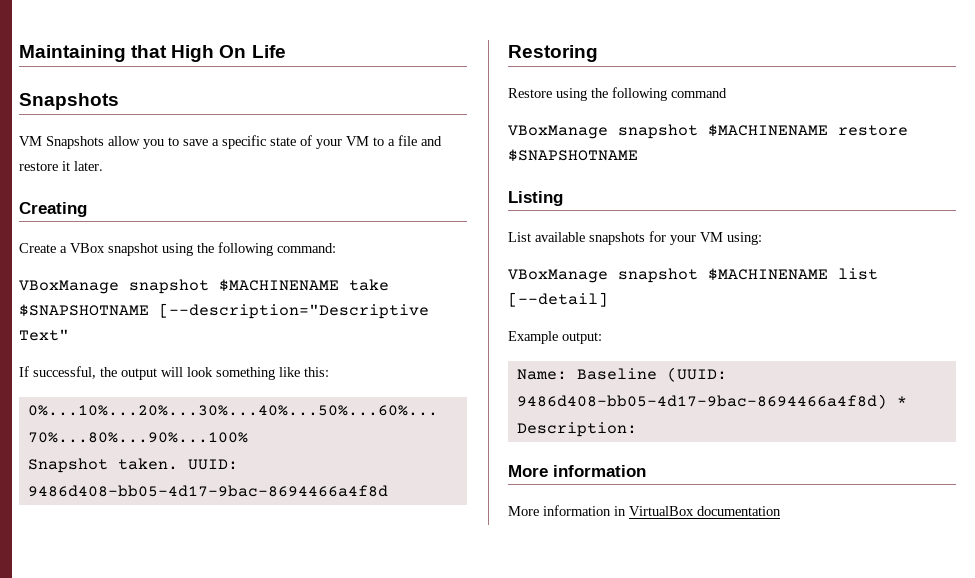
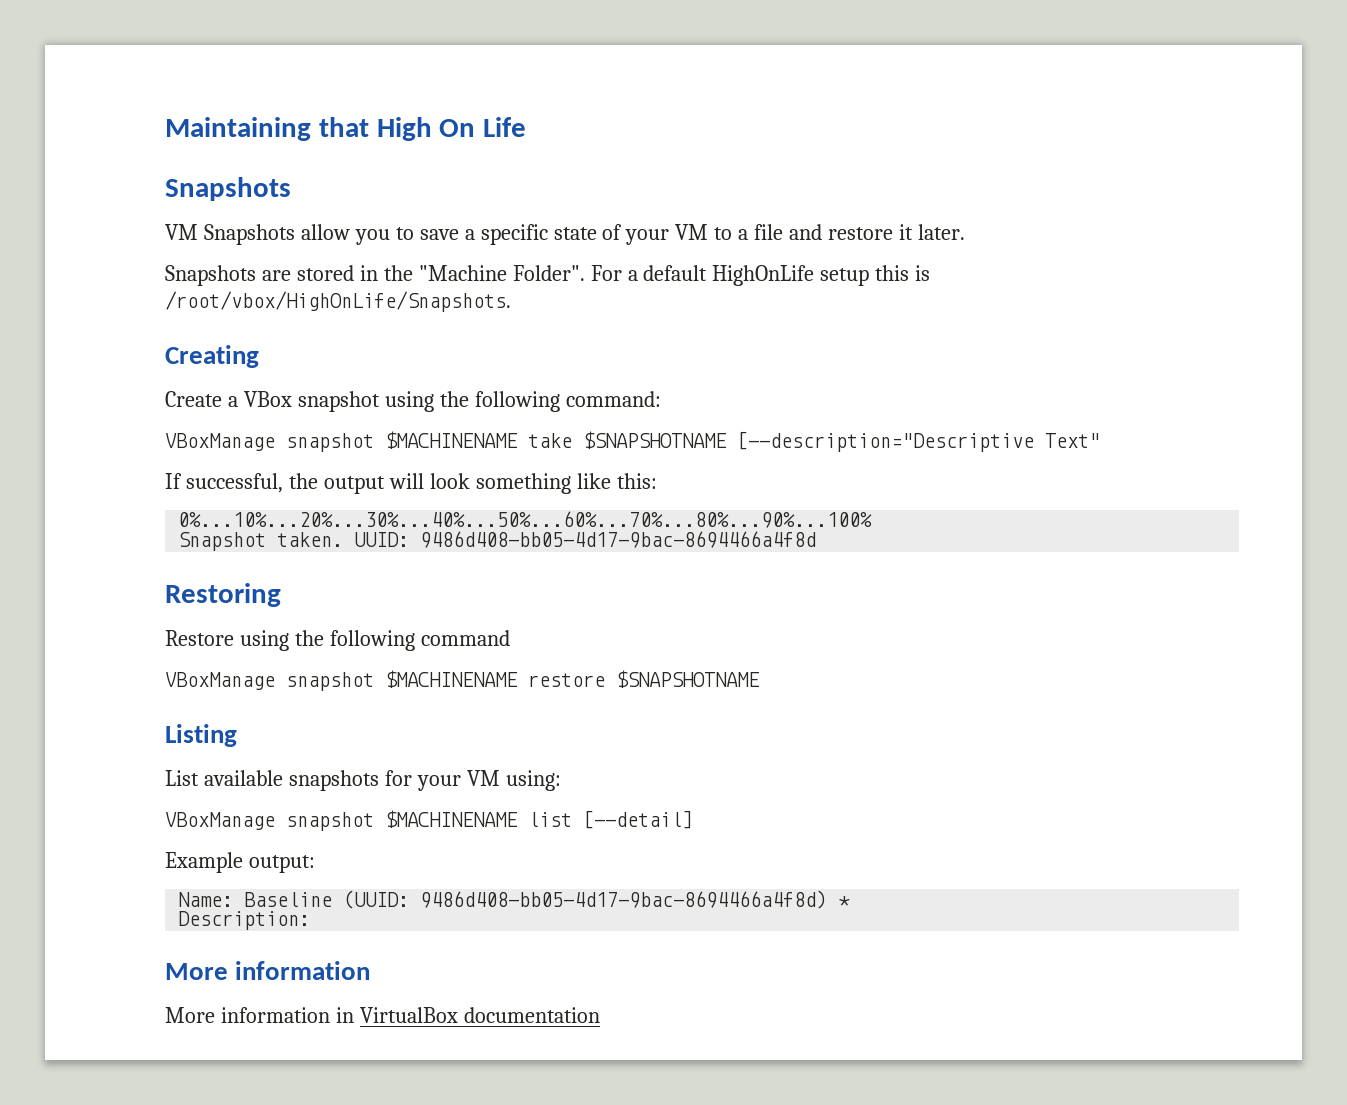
(103, 166) none -> [165,265,931,286] [165,291,511,312] // Snapshots are stored in the "Machine Folder". For a default HighOnLife setup this is /root/vbox/HighOnLife/Snapshots.

